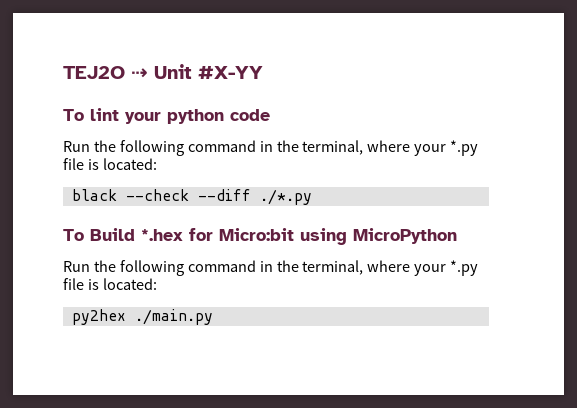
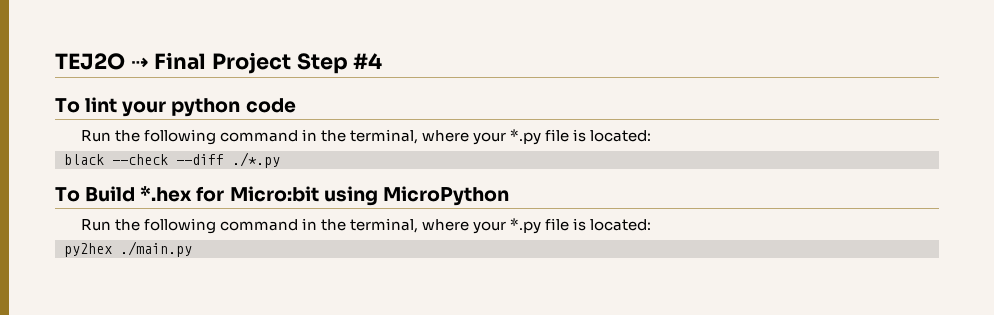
[154,64,263,79] Unit #X-YY -> [154,52,383,74] Final Project Step #4

